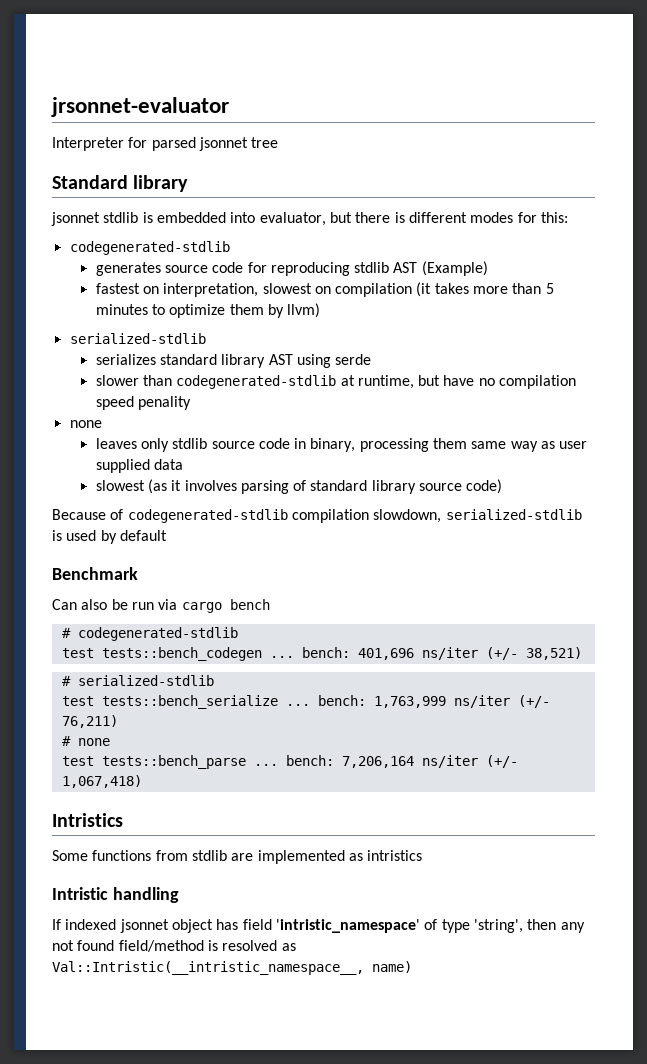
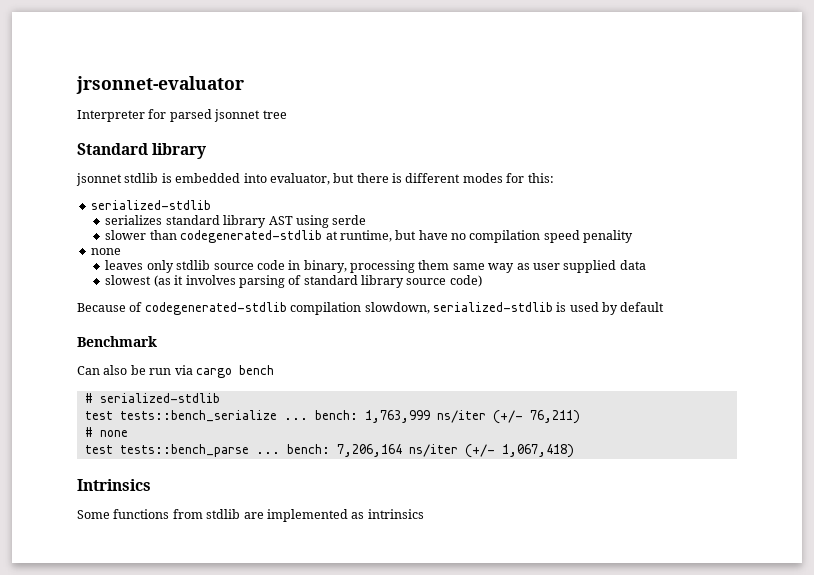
[69,241,230,255] [95,261,488,276] [95,282,554,297] [95,303,321,318] // codegenerated-stdlib // generates source code for reproducing stdlib AST (Example) // fastest on interpretation, slowest on compilation (it takes more than 5 minutes to optimize them by llvm) -> (554, 178) none
[61,627,238,641] [61,647,582,661] // # codegenerated-stdlib // test tests::bench_codegen ... bench: 401,696 ns/iter (+/- 38,521) -> (274, 370) none
[52,813,123,827] Intristics -> [77,479,151,491] Intrinsics
[367,850,423,861] [52,887,179,903] [52,919,585,933] [52,940,296,952] [52,961,412,975] intristics // Intristic handling // If indexed jsonnet object has field 'intristic_namespace' of type 'string', then any not found field/method is resolved as Val::Intristic(__intristic_namespace__, name) -> [367,509,424,519] intrinsics

